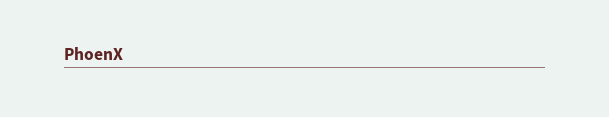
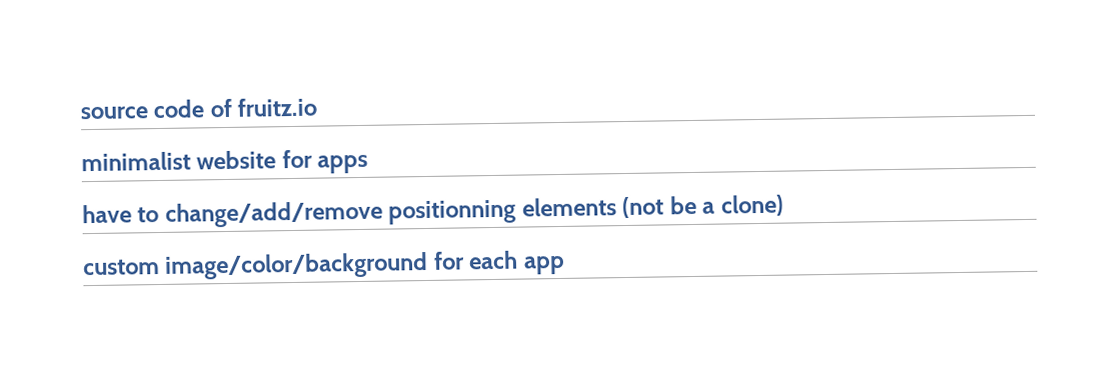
[64,47,123,60] PhoenX -> [80,97,318,120] [81,149,369,174] [82,194,784,228] [83,250,565,280] source code of fruitz.io // minimalist website for apps // have to change/add/remove positionning elements (not be a clone) // custom image/color/background for each app

